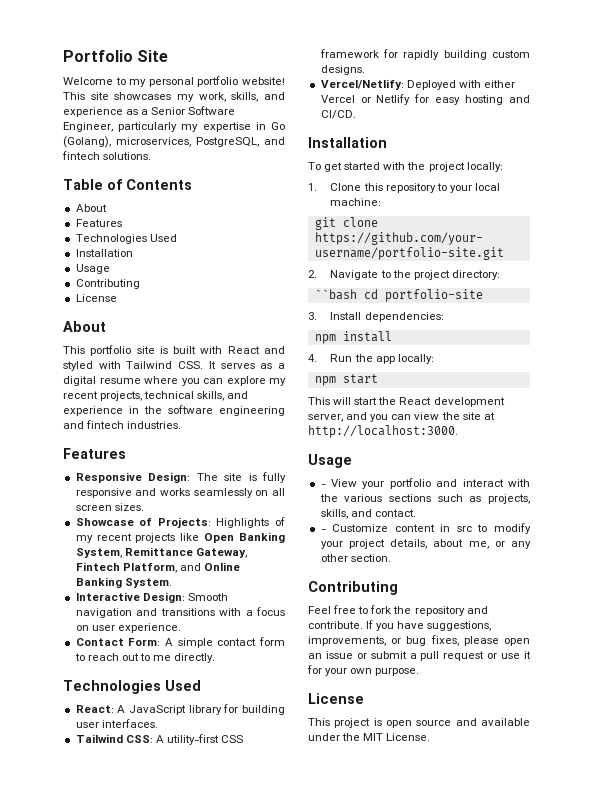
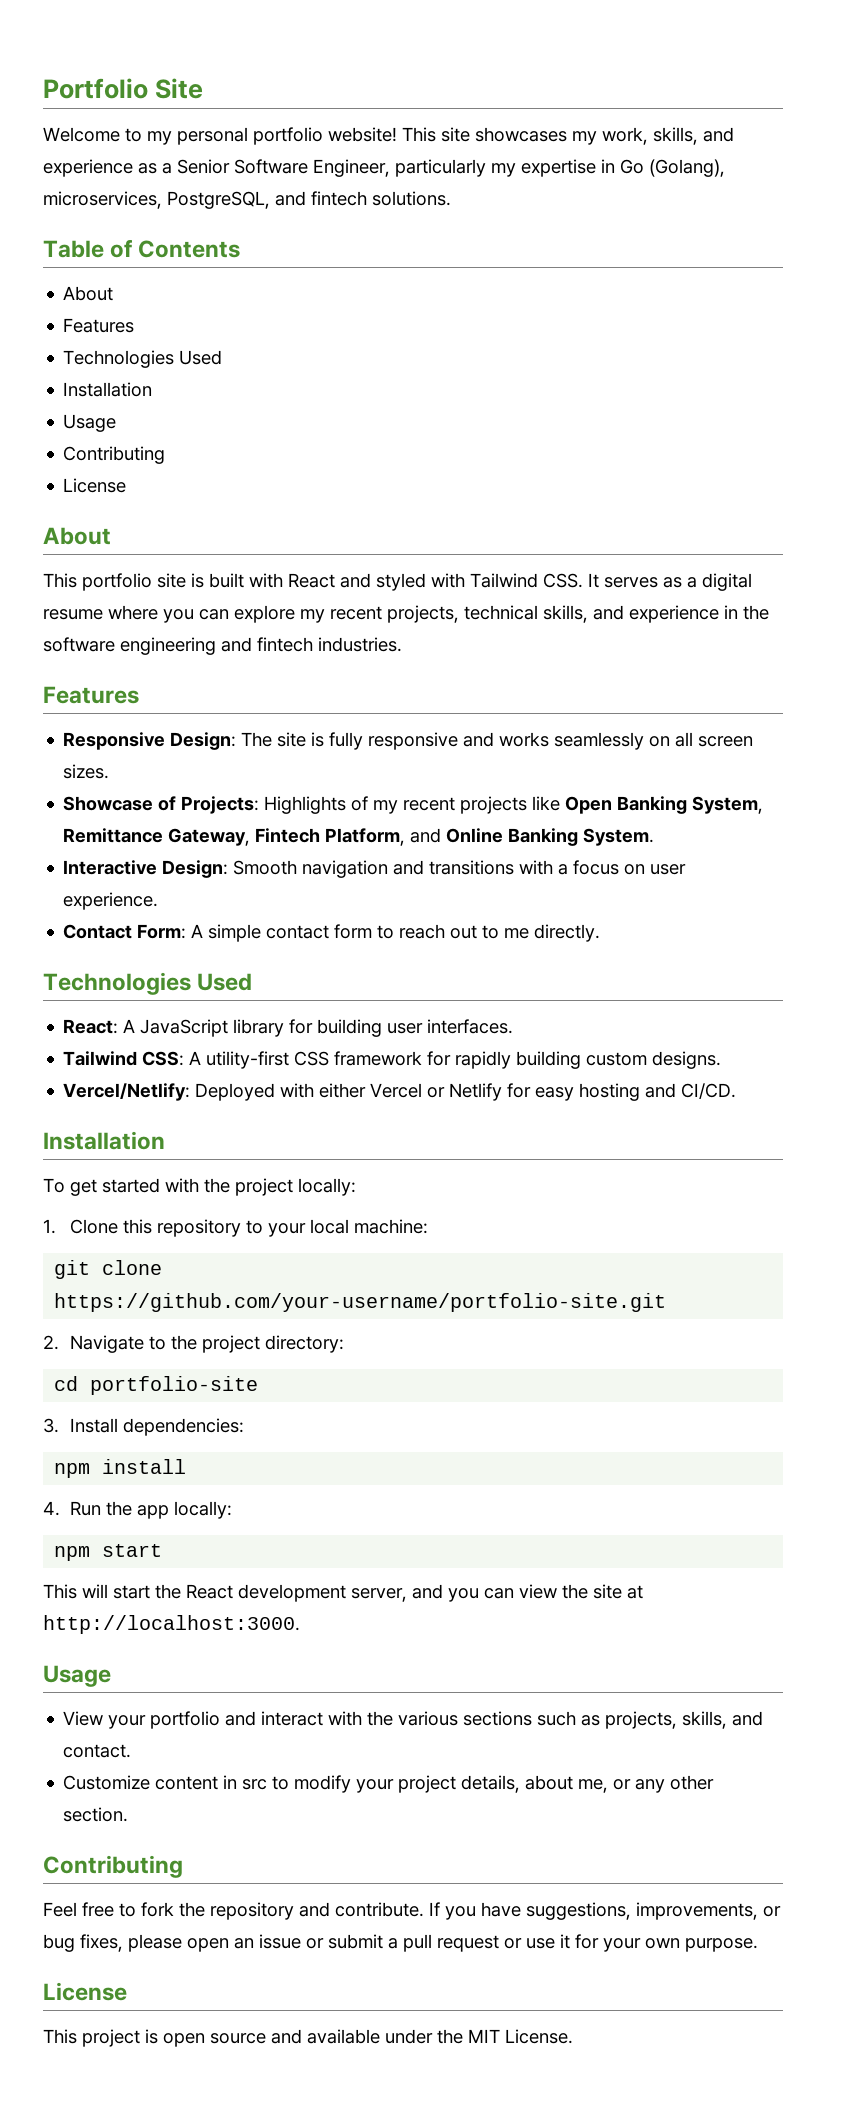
[314,289,357,300] ``bash -> (344, 1344) none
[320,484,326,487] - -> (111, 1676) none
[320,529,326,532] - -> (132, 1751) none

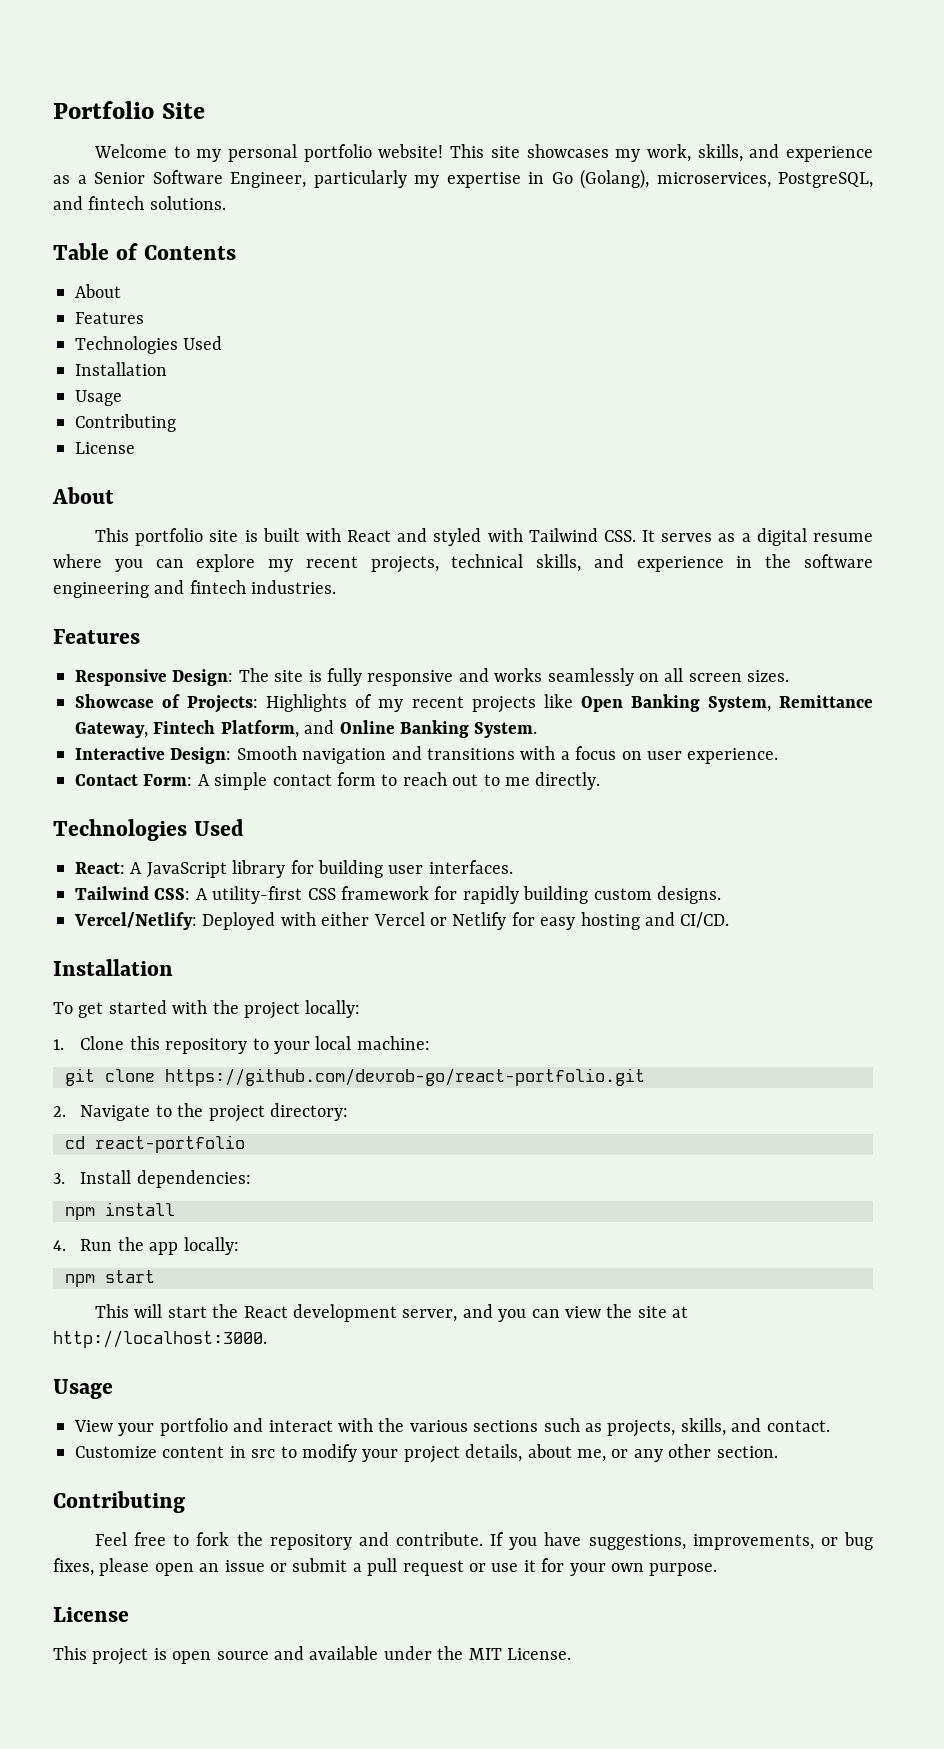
[54,1293,667,1312] https://github.com/your-username/portfolio-site.git -> [165,1068,645,1086] https://github.com/devrob-go/react-portfolio.git
[90,1376,259,1395] portfolio-site -> [95,1135,245,1153] react-portfolio

